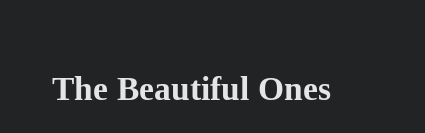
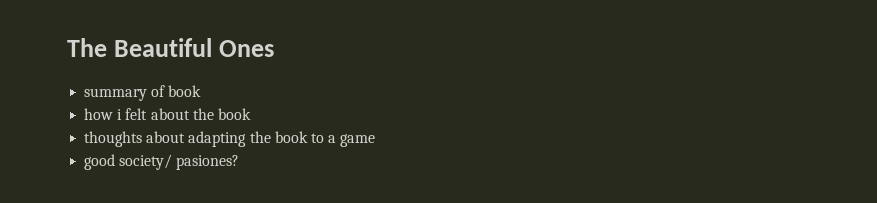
(332, 89) none -> [84,85,202,101] [84,108,251,120] [84,131,376,147] [84,154,240,170] // summary of book // how i felt about the book // thoughts about adapting the book to a game // good society/ pasiones?

